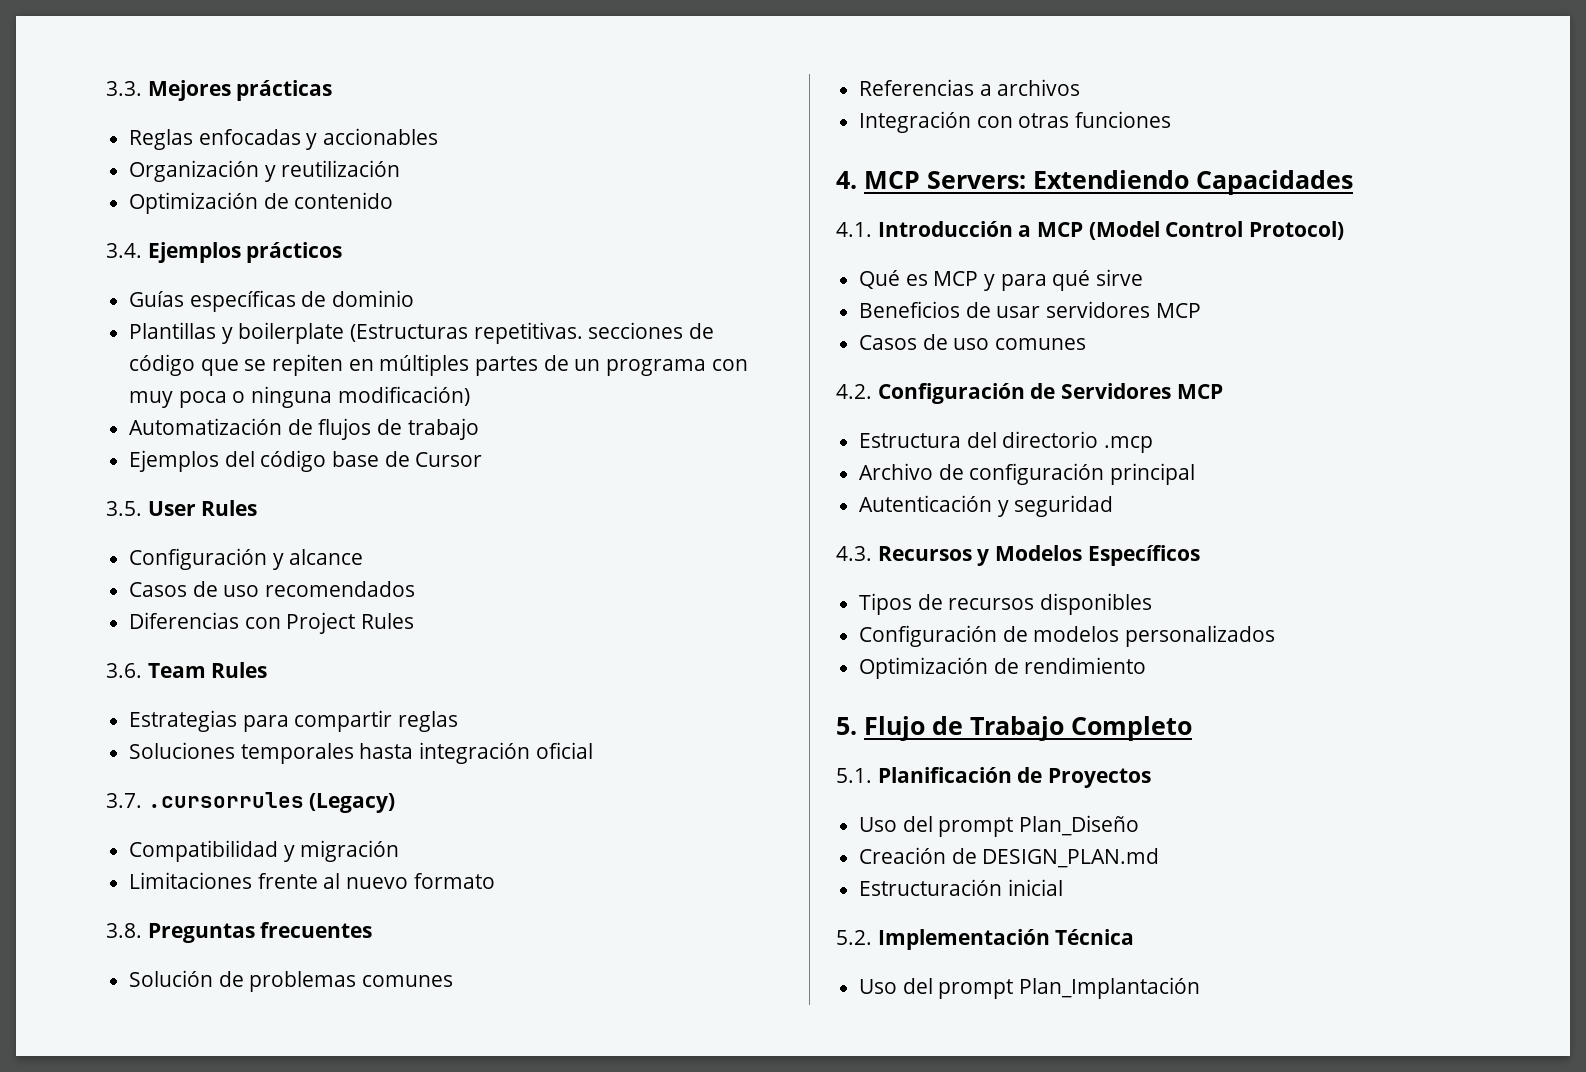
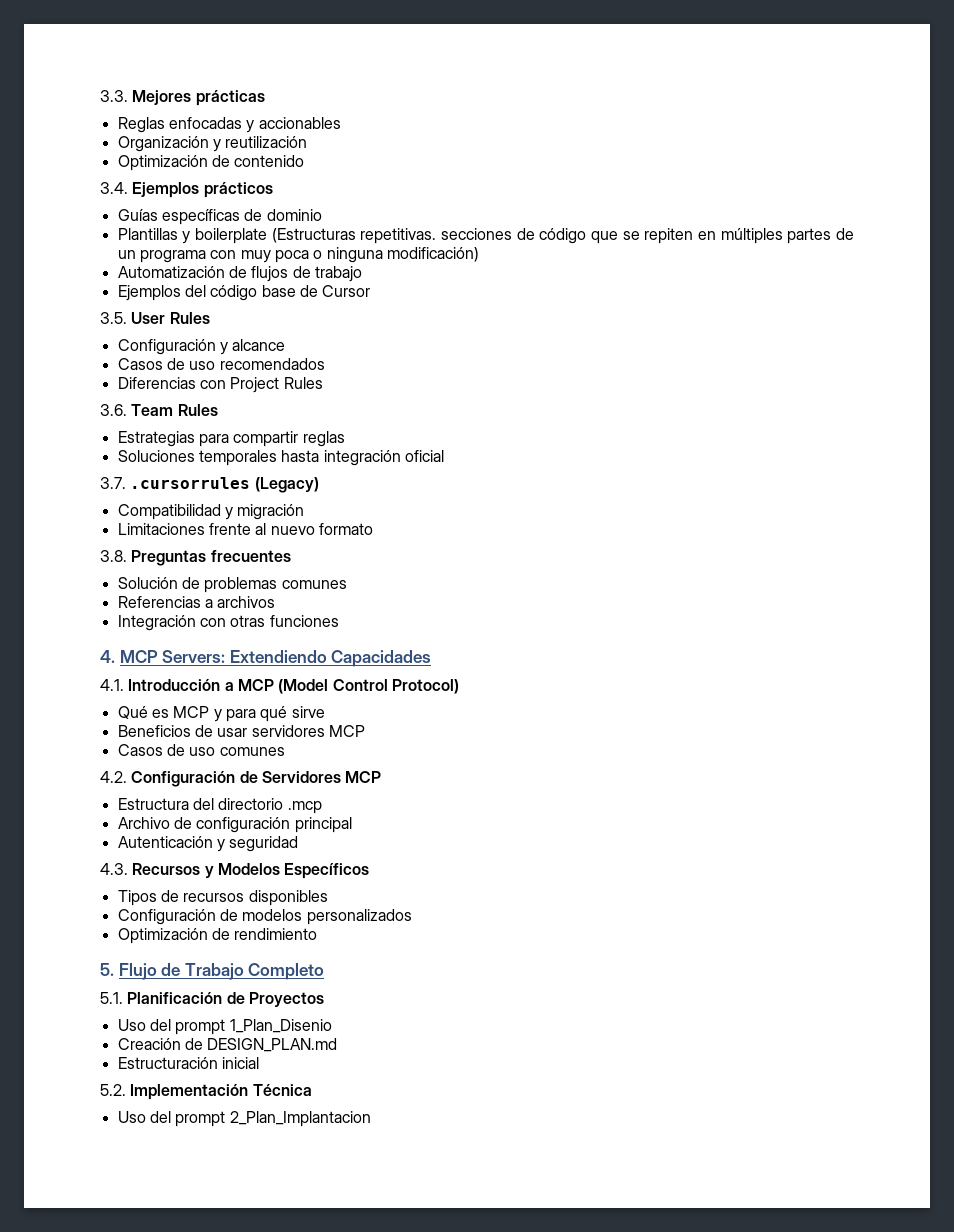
[1019,815,1140,836] Plan_Diseño -> [229,1019,332,1033] 1_Plan_Disenio
[1019,977,1201,999] Plan_Implantación -> [229,1111,371,1127] 2_Plan_Implantacion

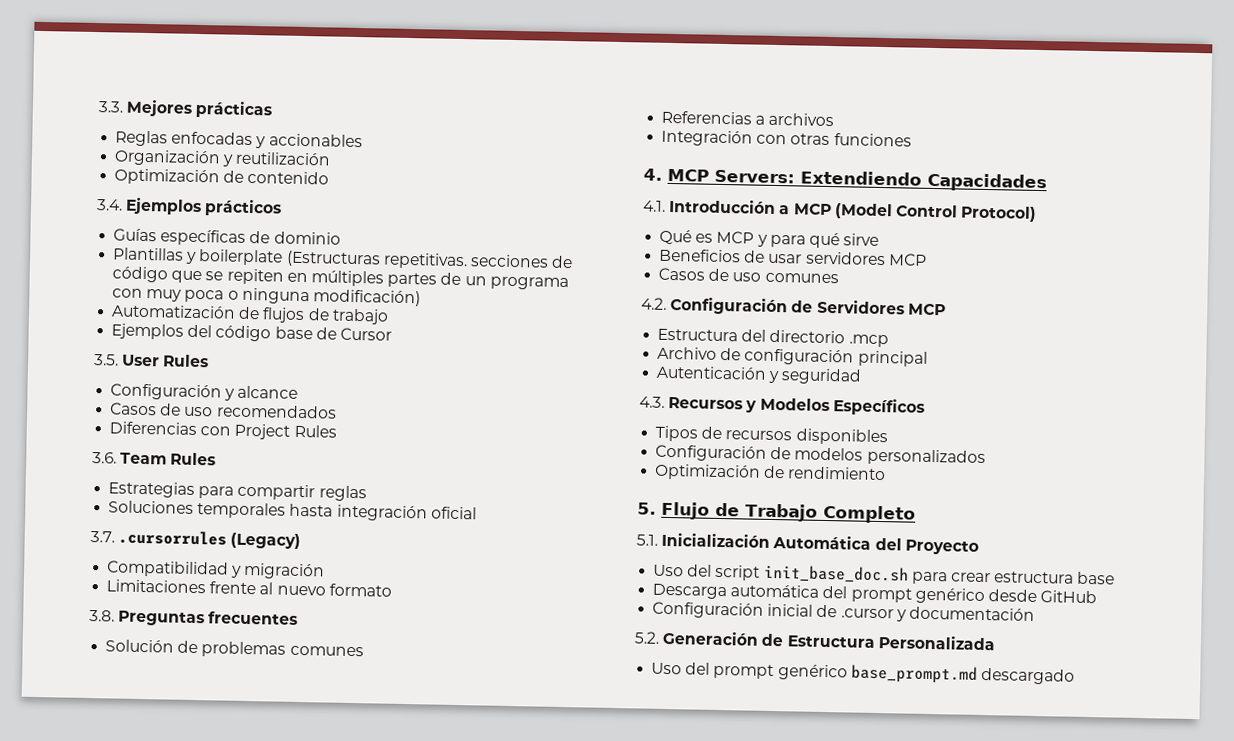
[127,992,324,1007] [117,1019,332,1035] [117,1038,338,1052] [117,1057,259,1069] [100,1084,312,1100] [117,1111,371,1127] Planificación de Proyectos // Uso del prompt 1_Plan_Disenio // Creación de DESIGN_PLAN.md // Estructuración inicial // 5.2. Implementación Técnica // Uso del prompt 2_Plan_Implantacion -> [661,532,979,555] [653,564,1116,585] [652,583,1098,605] [652,601,1035,622] [634,630,995,651] [651,662,1075,685] Inicialización Automática del Proyecto // Uso del script init_base_doc.sh para crear estructura base // Descarga automática del prompt genérico desde GitHub // Configuración inicial de .cursor y documentación // 5.2. Generación de Estructura Personalizada // Uso del prompt genérico base_prompt.md descargado

